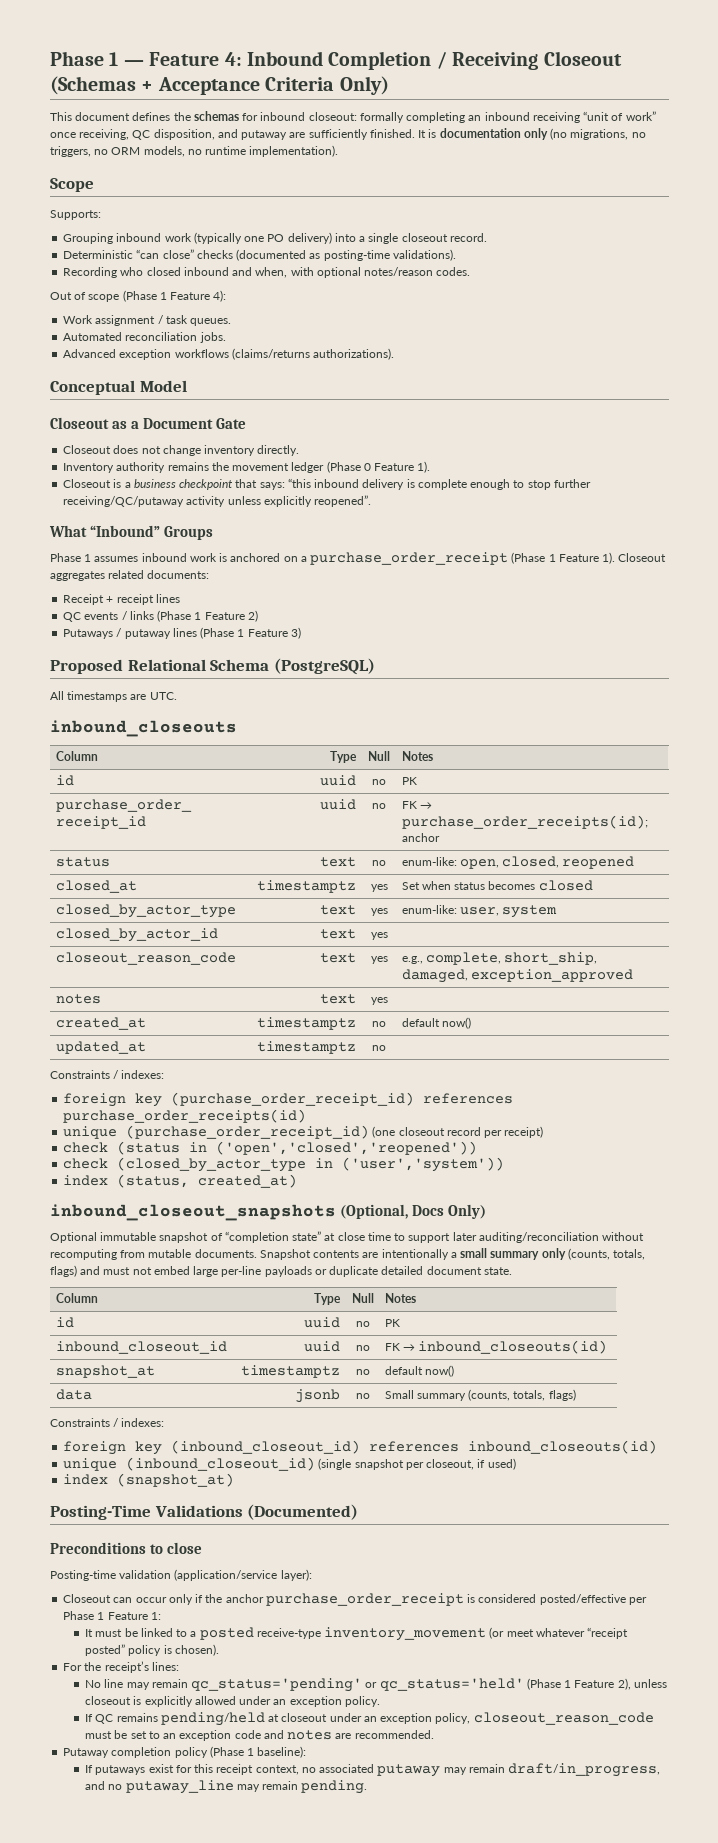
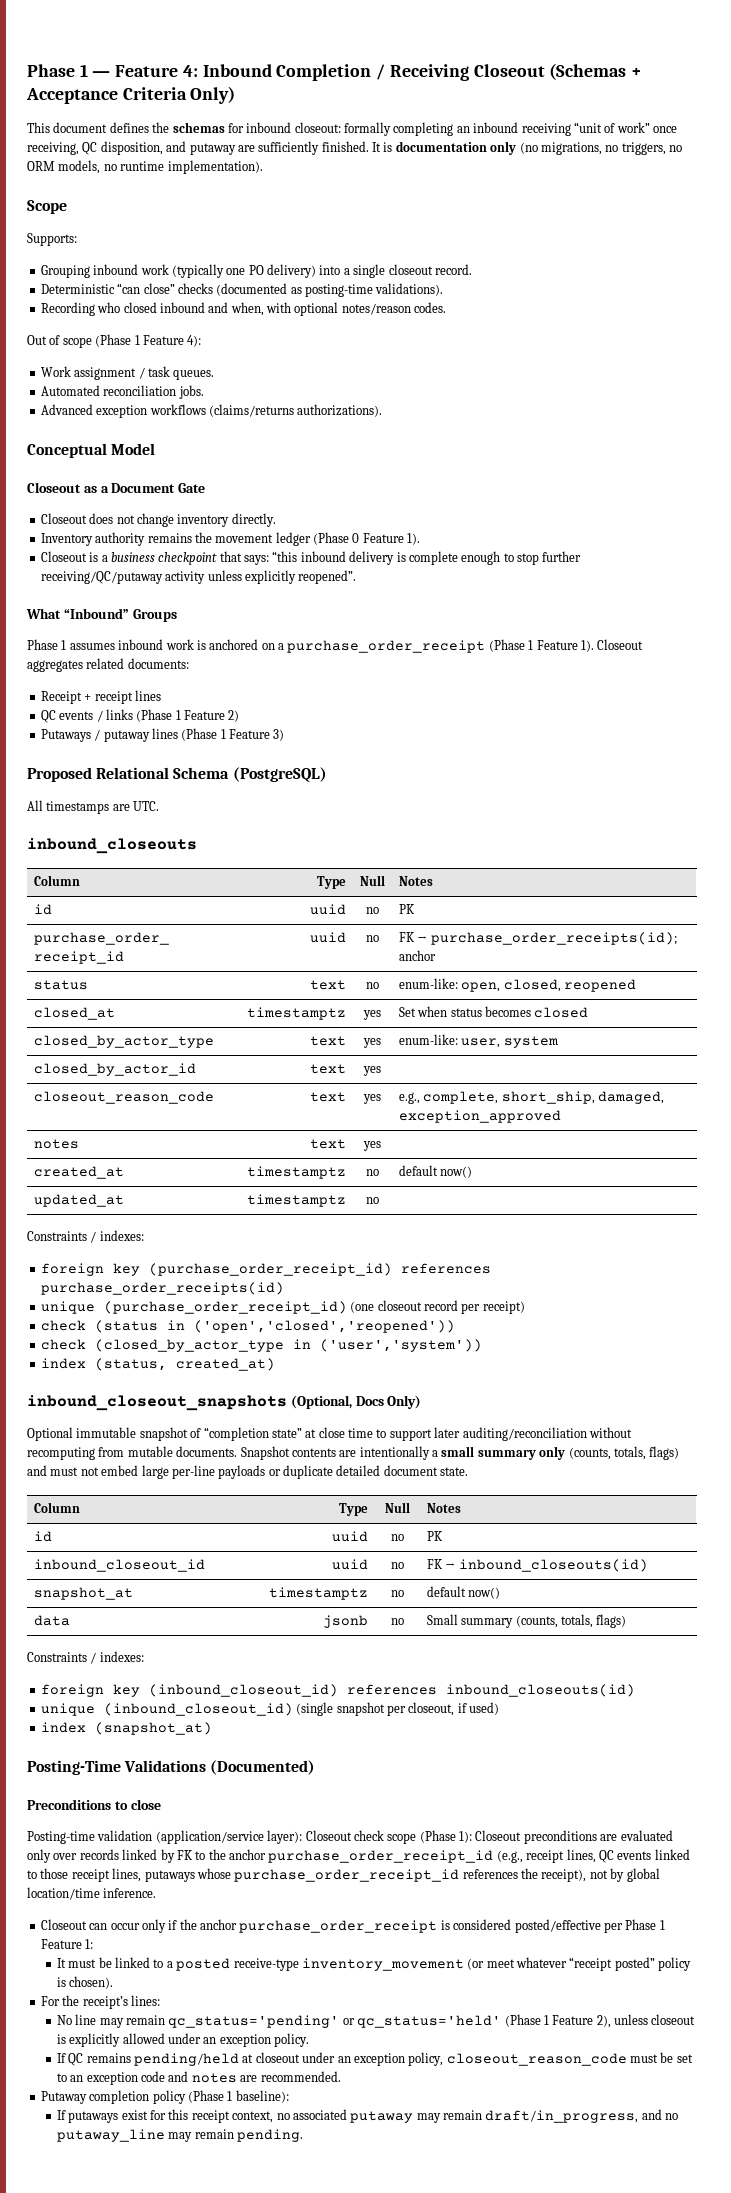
(312, 1575) none -> [305,1830,673,1844] [27,1849,690,1863] [27,1868,660,1882] [27,1887,157,1900] Closeout check scope (Phase 1): Closeout preconditions are evaluated only over records linked by FK to the anchor purchase_order_receipt_id (e.g., receipt lines, QC events linked to those receipt lines, putaways whose purchase_order_receipt_id references the receipt), not by global location/time inference.

